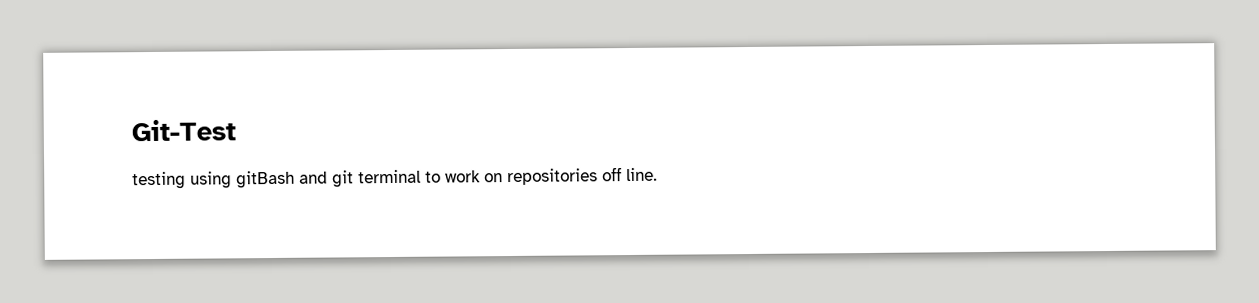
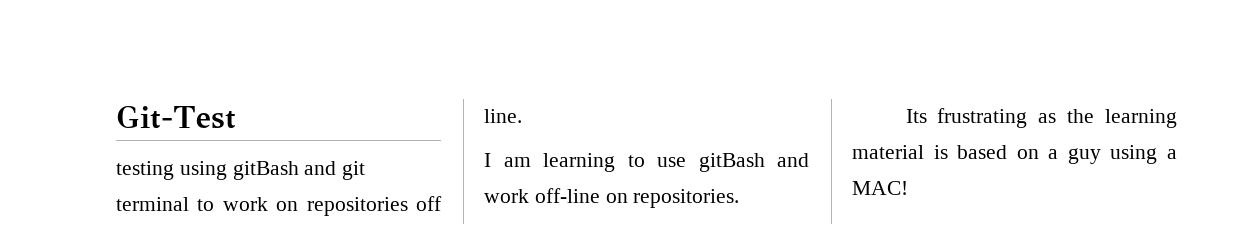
(657, 174) none -> [484,153,809,172] [484,188,740,208] [905,108,1177,128] [852,145,1177,164] [852,181,908,195] // I am learning to use gitBash and work off-line on repositories. // Its frustrating as the learning material is based on a guy using a MAC!

